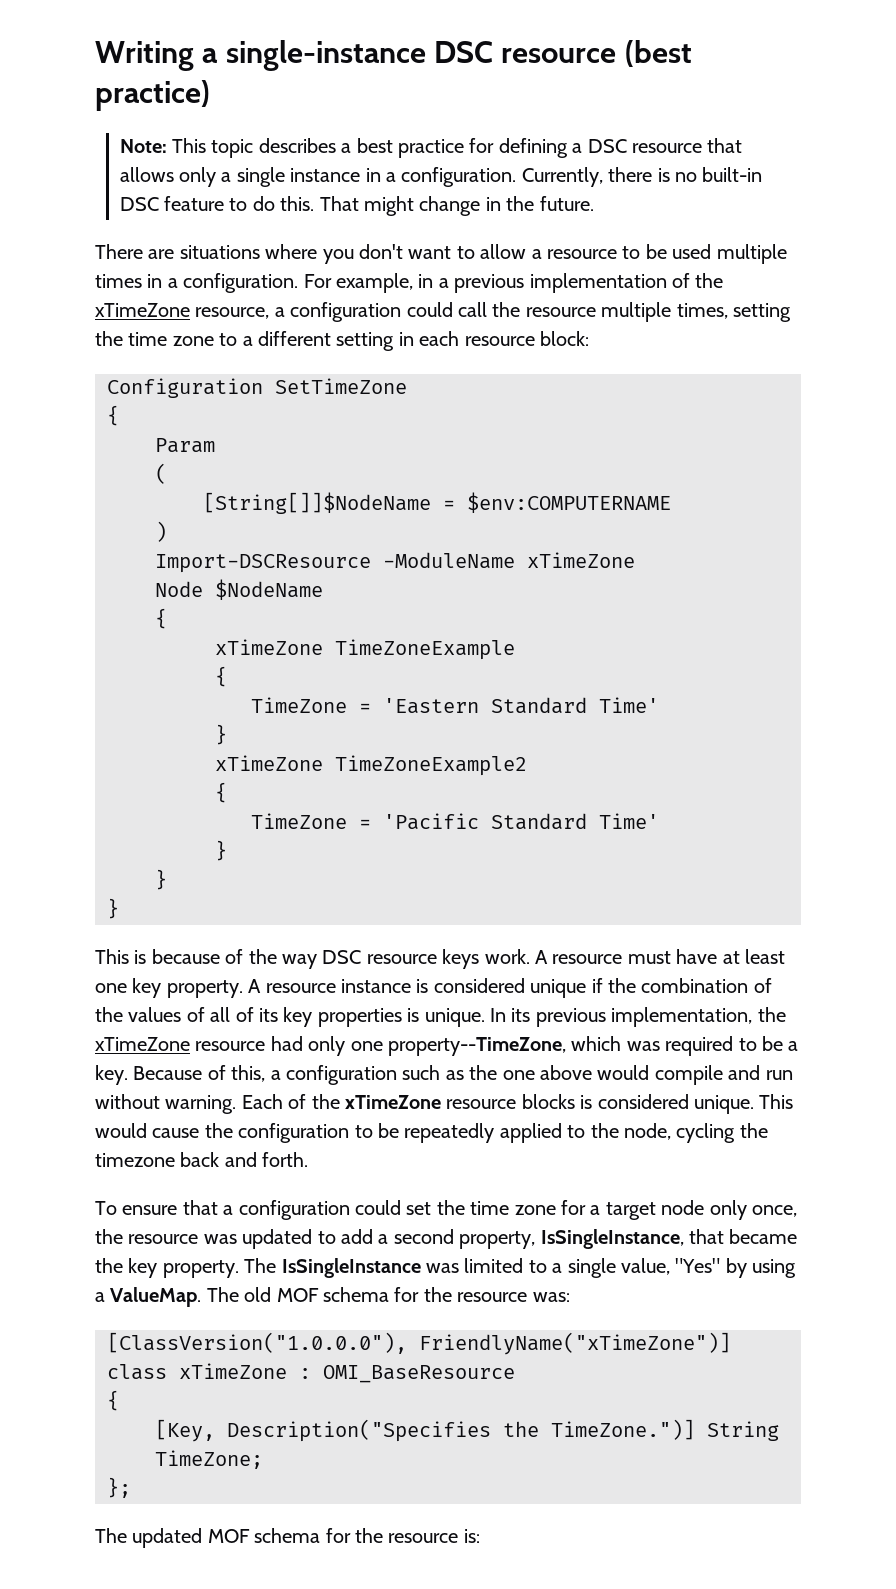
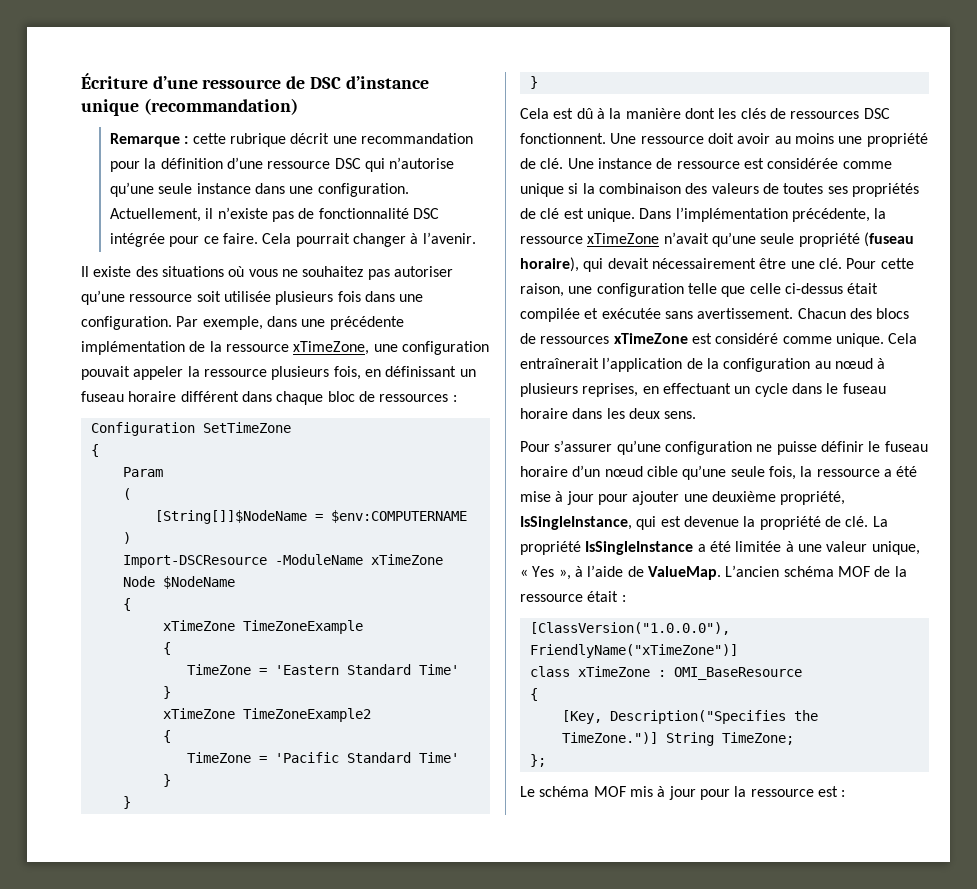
[95,40,692,71] [95,80,210,111] [119,138,743,158] [119,167,763,187] [119,196,594,216] [95,244,787,264] [95,273,724,293] [95,302,791,322] [95,331,589,351] Writing a single-instance DSC resource (best practice) // Note: This topic describes a best practice for defining a DSC resource that allows only a single instance in a configuration. Currently, there is no built-in DSC feature to do this. That might change in the future. // There are situations where you don't want to allow a resource to be used multiple times in a configuration. For example, in a previous implementation of the xTimeZone resource, a configuration could call the resource multiple times, setting the time zone to a different setting in each resource block: -> [81,73,429,89] [81,98,298,116] [110,133,474,147] [110,157,455,172] [110,182,409,197] [110,207,440,222] [110,232,476,247] [81,266,453,280] [81,290,424,305] [81,316,404,330] [81,341,489,355] [81,366,476,380] [81,391,457,405] Écriture d’une ressource de DSC d’instance unique (recommandation) // Remarque : cette rubrique décrit une recommandation pour la définition d’une ressource DSC qui n’autorise qu’une seule instance dans une configuration. Actuellement, il n’existe pas de fonctionnalité DSC intégrée pour ce faire. Cela pourrait changer à l’avenir. // Il existe des situations où vous ne souhaitez pas autoriser qu’une ressource soit utilisée plusieurs fois dans une configuration. Par exemple, dans une précédente implémentation de la ressource xTimeZone, une configuration pouvait appeler la ressource plusieurs fois, en définissant un fuseau horaire différent dans chaque bloc de ressources :
[95,949,785,969] [95,978,772,998] [95,1007,786,1027] [95,1036,799,1056] [95,1065,793,1085] [95,1094,794,1114] [95,1123,768,1143] [95,1152,309,1167] [95,1200,797,1220] [95,1229,798,1249] [95,1258,797,1278] [95,1287,570,1307] This is because of the way DSC resource keys work. A resource must have at least one key property. A resource instance is considered unique if the combination of the values of all of its key properties is unique. In its previous implementation, the xTimeZone resource had only one property--TimeZone, which was required to be a key. Because of this, a configuration such as the one above would compile and run without warning. Each of the xTimeZone resource blocks is considered unique. This would cause the configuration to be repeatedly applied to the node, cycling the timezone back and forth. // To ensure that a configuration could set the time zone for a target node only once, the resource was updated to add a second property, IsSingleInstance, that became the key property. The IsSingleInstance was limited to a single value, "Yes" by using a ValueMap. The old MOF schema for the resource was: -> [520,108,890,119] [520,133,928,147] [520,158,892,169] [520,183,919,197] [520,207,887,222] [520,232,914,247] [520,257,914,272] [520,283,879,297] [520,308,910,322] [520,333,918,347] [520,357,886,372] [520,383,886,397] [520,408,697,419] [520,440,928,455] [520,465,918,480] [520,491,846,505] [520,516,888,530] [520,541,920,555] [520,565,907,580] [520,591,626,602] Cela est dû à la manière dont les clés de ressources DSC fonctionnent. Une ressource doit avoir au moins une propriété de clé. Une instance de ressource est considérée comme unique si la combinaison des valeurs de toutes ses propriétés de clé est unique. Dans l’implémentation précédente, la ressource xTimeZone n’avait qu’une seule propriété (fuseau horaire), qui devait nécessairement être une clé. Pour cette raison, une configuration telle que celle ci-dessus était compilée et exécutée sans avertissement. Chacun des blocs de ressources xTimeZone est considéré comme unique. Cela entraînerait l’application de la configuration au nœud à plusieurs reprises, en effectuant un cycle dans le fuseau horaire dans les deux sens. // Pour s’assurer qu’une configuration ne puisse définir le fuseau horaire d’un nœud cible qu’une seule fois, la ressource a été mise à jour pour ajouter une deuxième propriété, IsSingleInstance, qui est devenue la propriété de clé. La propriété IsSingleInstance a été limitée à une valeur unique, « Yes », à l’aide de ValueMap. L’ancien schéma MOF de la ressource était :
[95,1528,480,1548] The updated MOF schema for the resource is: -> [520,786,846,800] Le schéma MOF mis à jour pour la ressource est :

